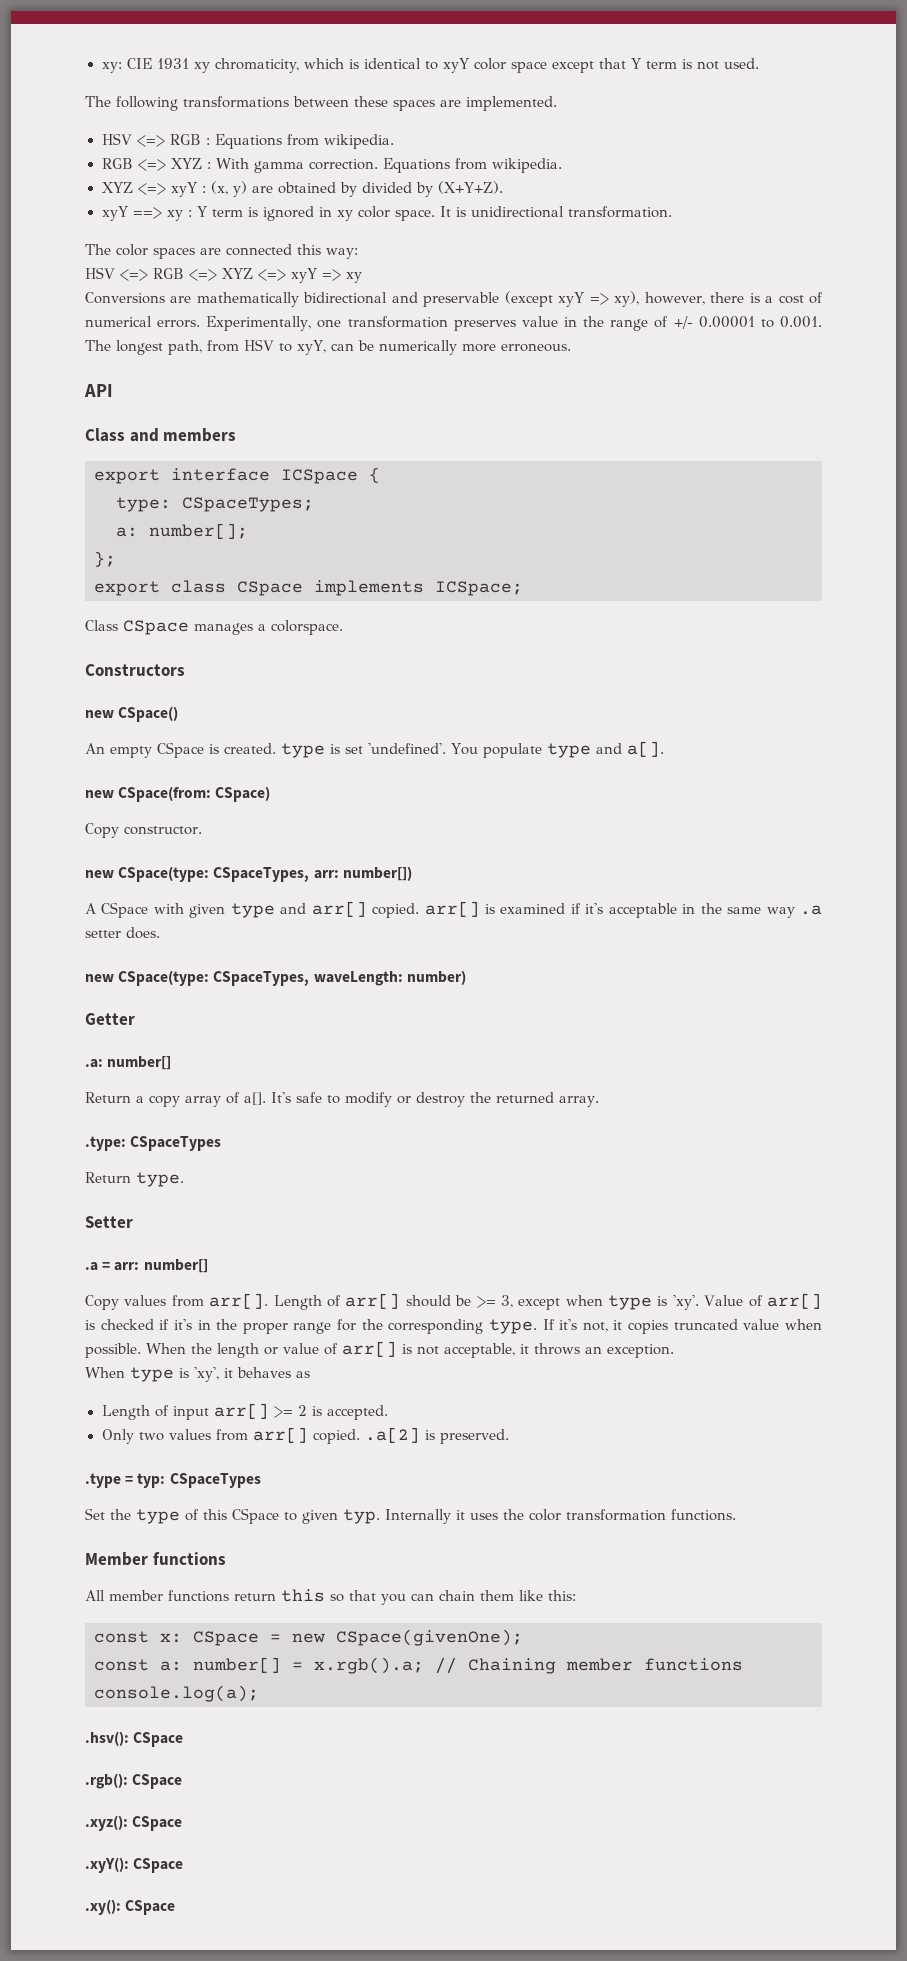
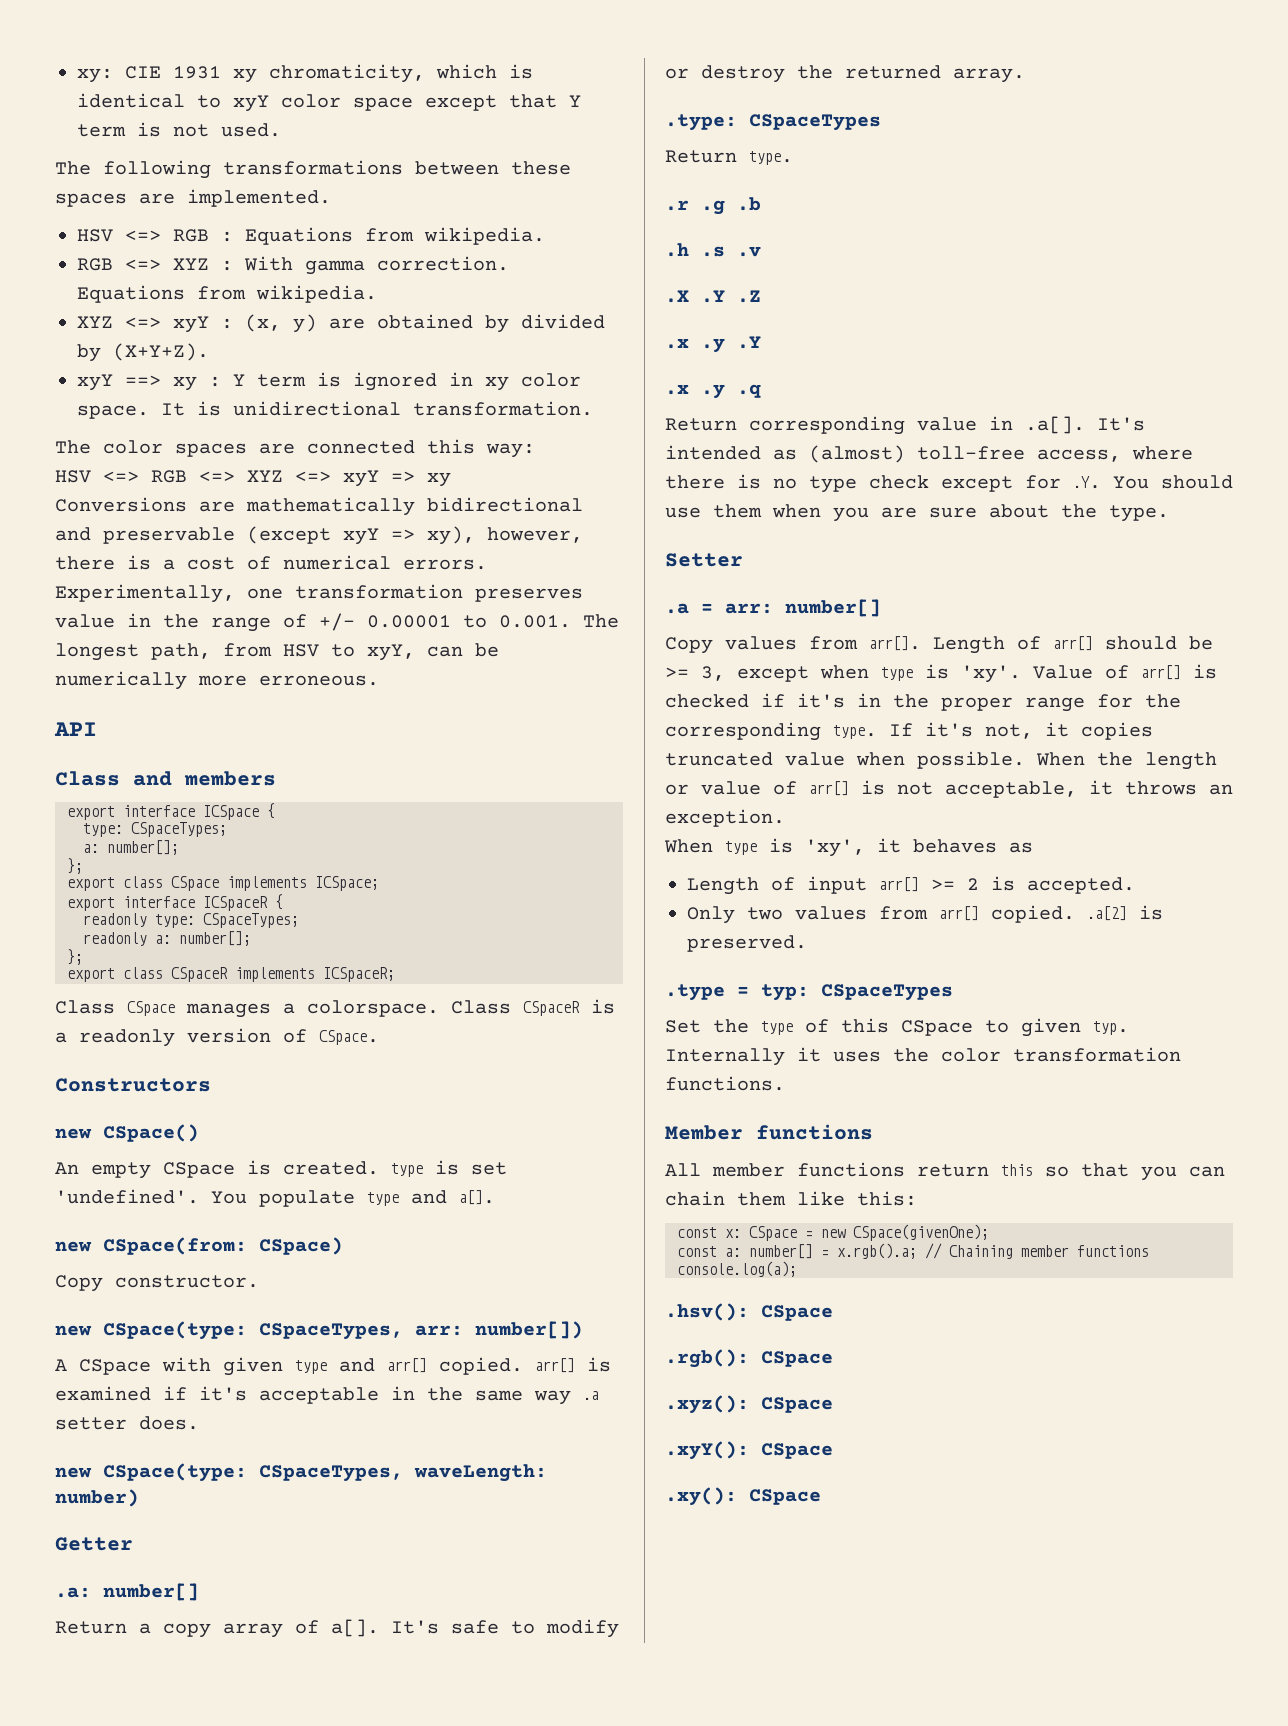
(523, 588) none -> [67,894,283,911] [83,913,299,928] [83,931,251,946] [67,949,83,965] [67,967,395,982] // export interface ICSpaceR { // readonly type: CSpaceTypes; // readonly a: number[]; // }; // export class CSpaceR implements ICSpaceR;
(343, 627) none -> [451,999,615,1016] [55,1028,379,1047] Class CSpaceR is a readonly version of CSpace.
(184, 1179) none -> [665,197,761,215] [665,243,761,257] [665,290,761,303] [665,336,761,353] [665,384,761,399] [665,416,1145,435] [665,445,1193,463] [665,474,1233,493] [665,504,1169,522] // .r .g .b // .h .s .v // .X .Y .Z // .x .y .Y // .x .y .q // Return corresponding value in .a[]. It's intended as (almost) toll-free access, where there is no type check except for .Y. You should use them when you are sure about the type.

